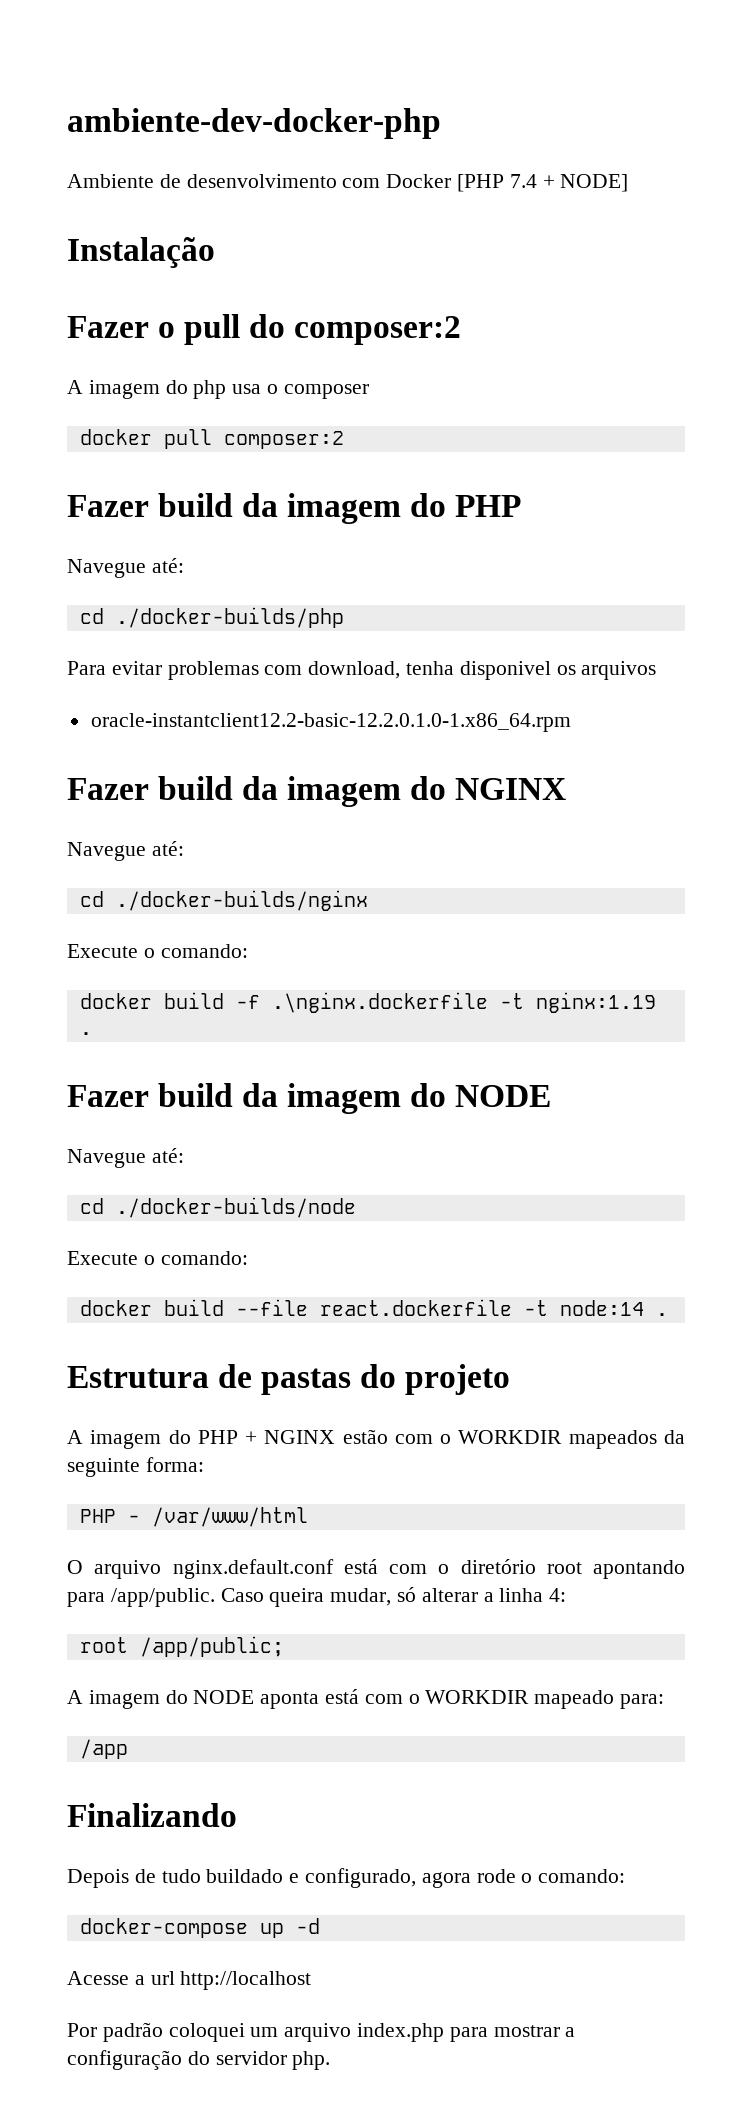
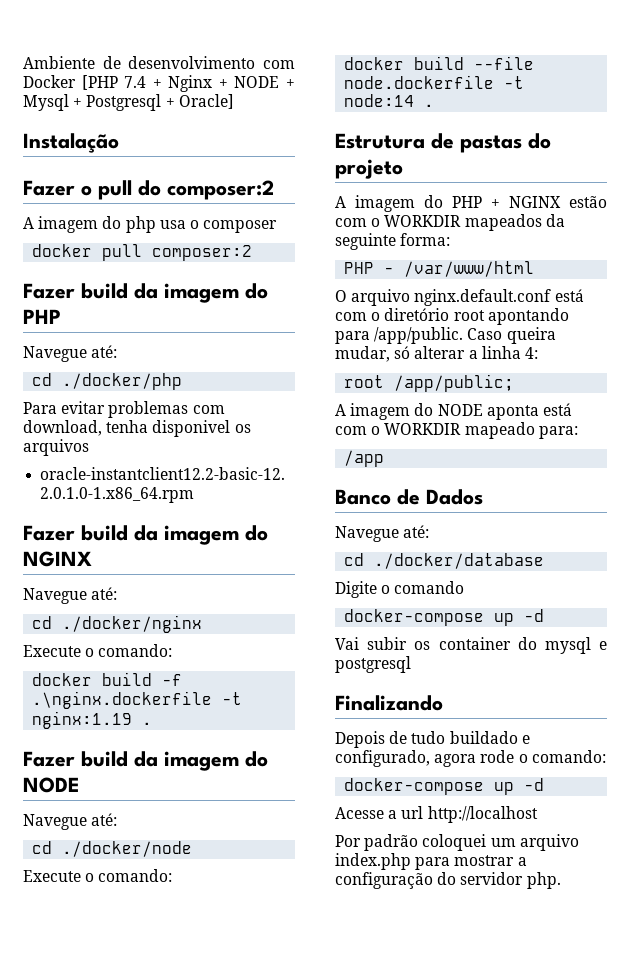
[67,108,441,139] ambiente-dev-docker-php // -> (23, 62) none
[560,174,629,192] NODE] -> [168,75,295,92] [23,94,234,111] Nginx + NODE + Mysql + Postgresql + Oracle]
[115,607,344,628] ./docker-builds/php -> [62,373,183,390] ./docker/php
[115,890,368,911] ./docker-builds/nginx -> [62,615,203,633] ./docker/nginx
[115,1197,356,1218] ./docker-builds/node -> [62,841,193,857] ./docker/node
[319,1299,512,1316] react.dockerfile -> [344,75,495,89] node.dockerfile
(128, 1749) none -> [335,489,483,505] [335,525,430,542] [344,553,545,569] [335,581,465,598] [344,609,545,626] [335,637,607,654] [335,656,411,673] // Banco de Dados // Navegue até: // cd ./docker/database // Digite o comando // docker-compose up -d // Vai subir os container do mysql e postgresql

